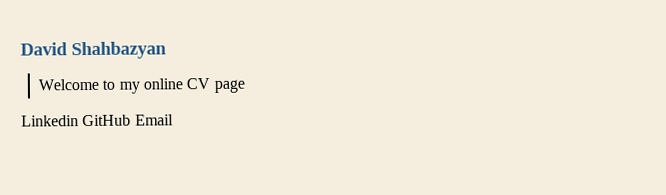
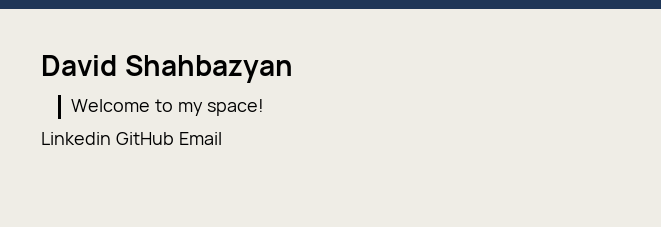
[142,78,245,93] online CV page -> [207,99,265,116] space!

